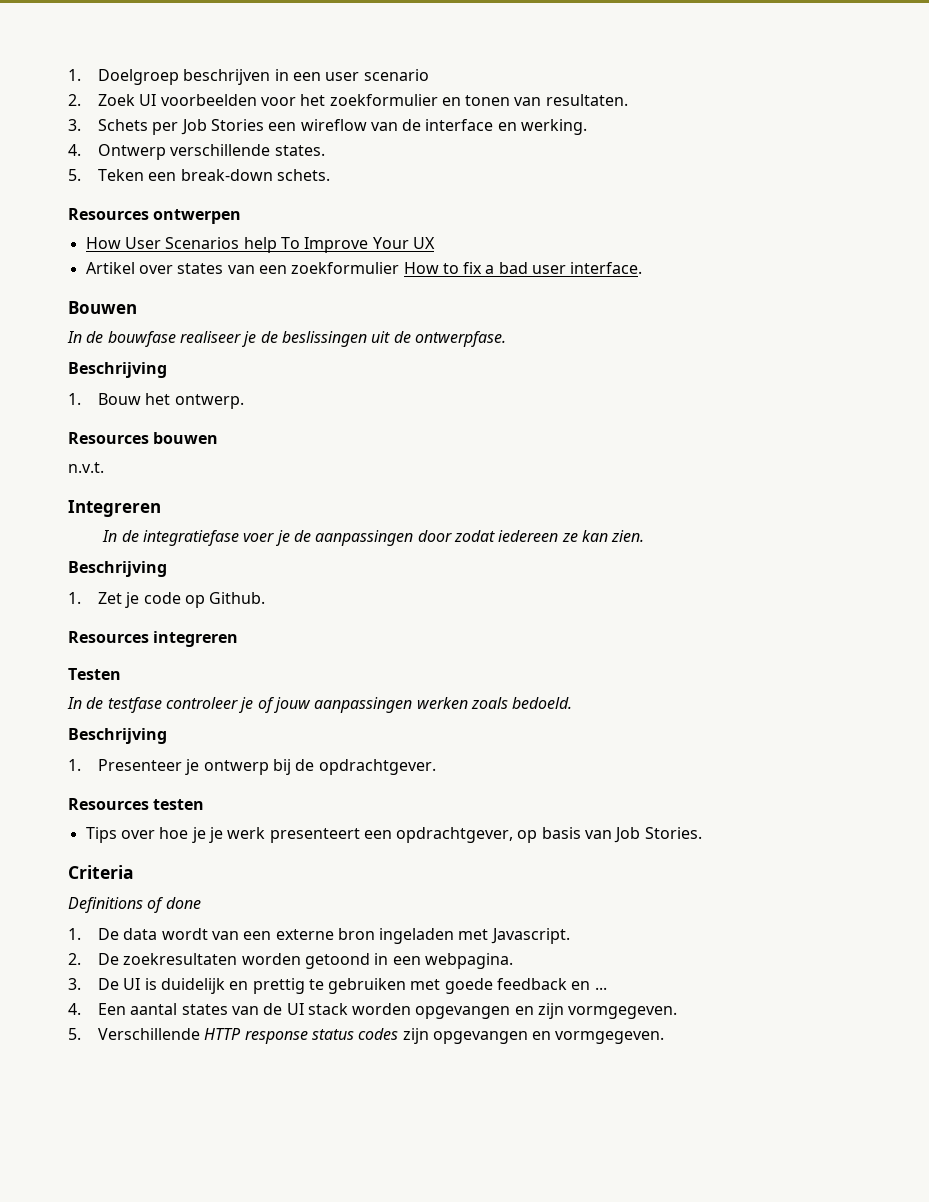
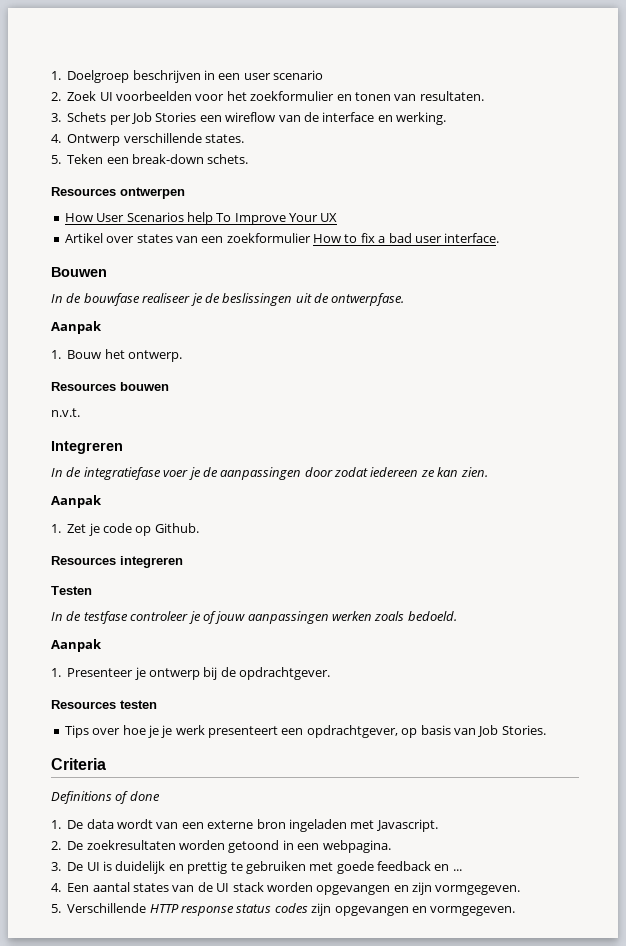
[68,362,167,378] Beschrijving -> [51,321,102,334] Aanpak
[68,561,167,577] Beschrijving -> [51,495,102,508] Aanpak
[68,728,167,744] Beschrijving -> [51,639,102,652] Aanpak

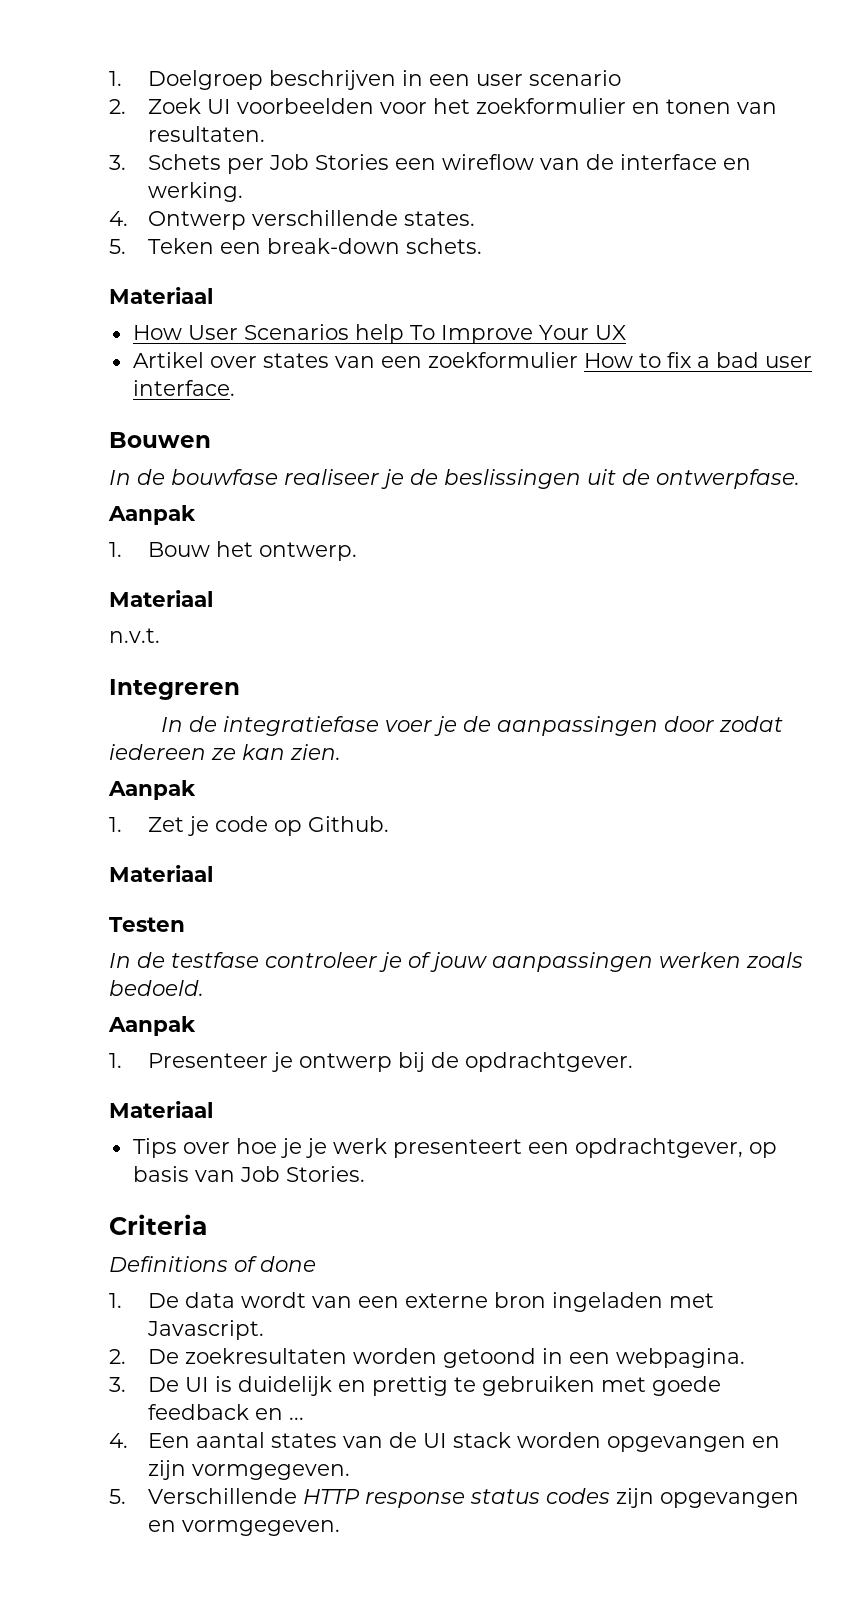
[51,187,185,199] Resources ontwerpen -> [109,287,213,304] Materiaal
[51,382,169,391] Resources bouwen -> [109,590,213,607] Materiaal
[51,556,183,568] Resources integreren -> [109,865,213,882] Materiaal
[51,700,157,709] Resources testen -> [109,1101,213,1118] Materiaal

